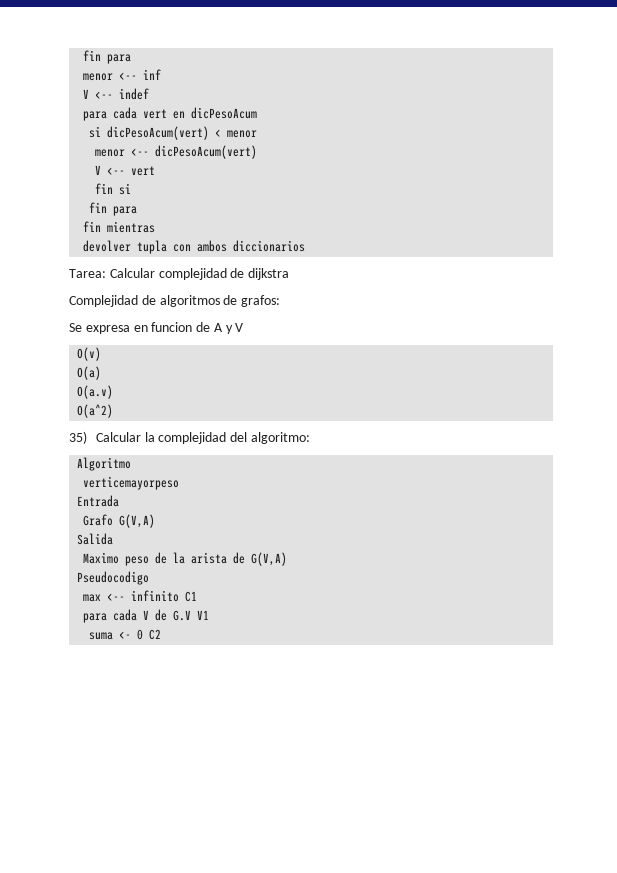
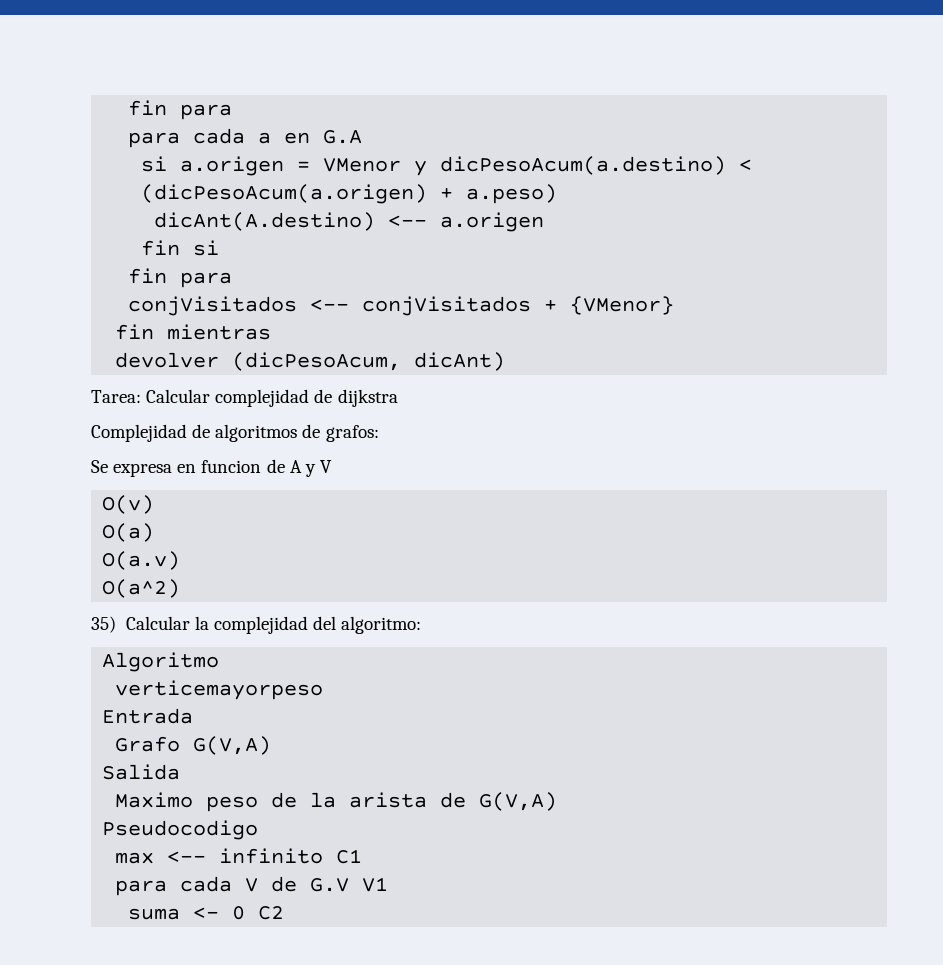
[83,50,132,64] [83,69,162,81] [83,88,150,100] [83,107,258,121] [89,126,258,140] [95,145,258,159] [95,165,156,176] fin para // menor <-- inf // V <-- indef // para cada vert en dicPesoAcum // si dicPesoAcum(vert) < menor // menor <-- dicPesoAcum(vert) // V <-- vert -> [128,100,233,120] [128,128,363,148] [141,156,753,176] [141,184,558,204] [154,212,545,232] fin para // para cada a en G.A // si a.origen = VMenor y dicPesoAcum(a.destino) < (dicPesoAcum(a.origen) + a.peso) // dicAnt(A.destino) <-- a.origen
(138, 211) none -> [128,296,675,316] // conjVisitados <-- conjVisitados + {VMenor}
[137,240,306,254] tupla con ambos diccionarios -> [232,352,506,371] (dicPesoAcum, dicAnt)

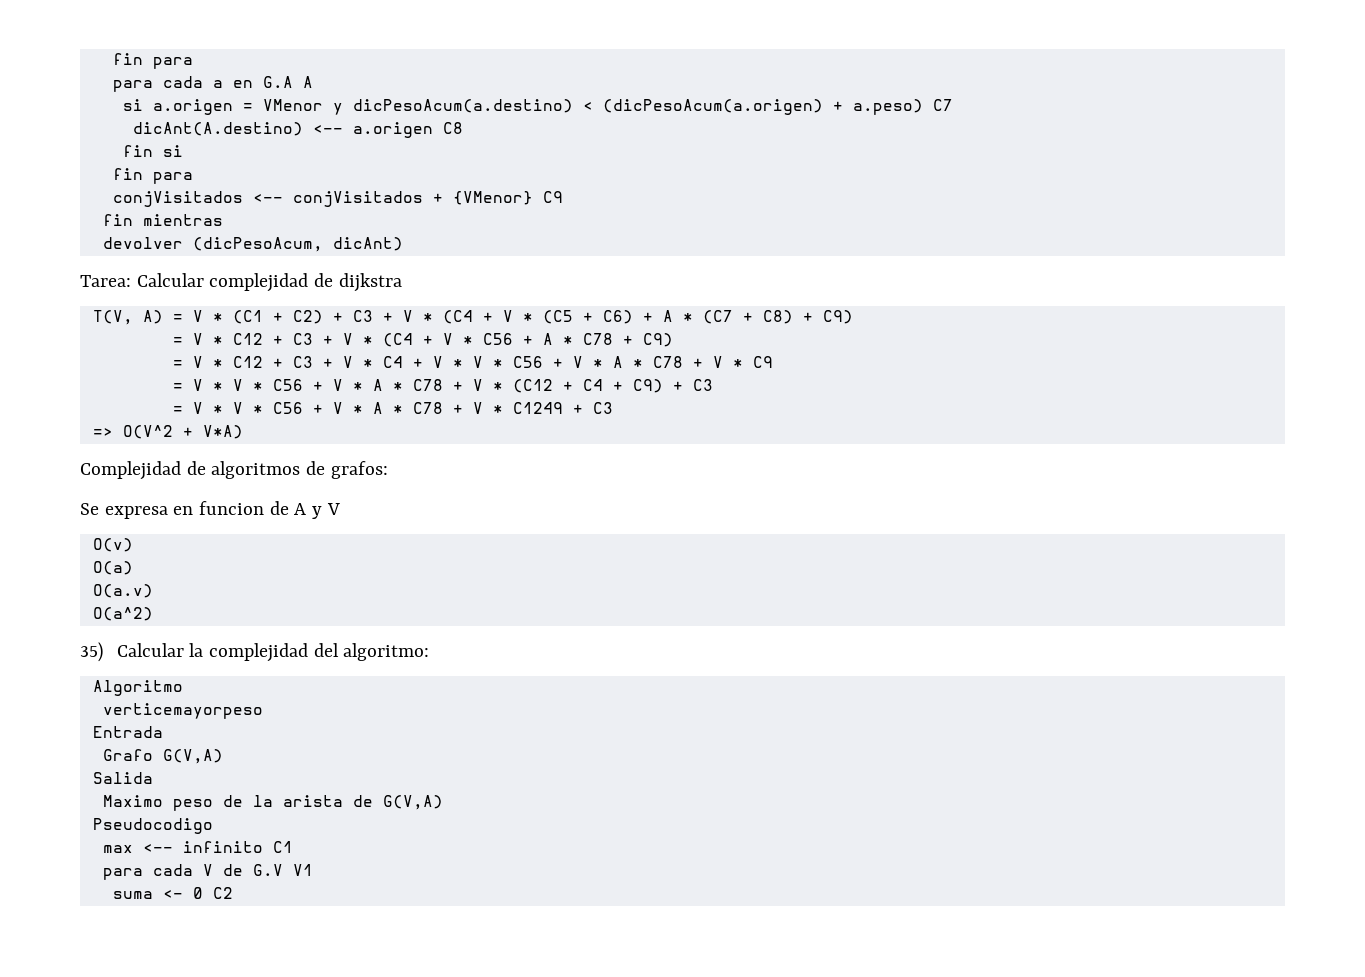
(363, 137) none -> [302,76,313,88] A
(558, 194) none -> [932,99,953,111] C7
(545, 222) none -> [442,122,463,134] C8
(675, 305) none -> [542,191,563,203] C9
(398, 398) none -> [92,310,853,325] [172,333,673,347] [172,356,773,368] [172,379,713,393] [172,402,613,414] [92,425,243,439] // T(V, A) = V * (C1 + C2) + C3 + V * (C4 + V * (C5 + C6) + A * (C7 + C8) + C9) // = V * C12 + C3 + V * (C4 + V * C56 + A * C78 + C9) // = V * C12 + C3 + V * C4 + V * V * C56 + V * A * C78 + V * C9 // = V * V * C56 + V * A * C78 + V * (C12 + C4 + C9) + C3 // = V * V * C56 + V * A * C78 + V * C1249 + C3 // => O(V^2 + V*A)

